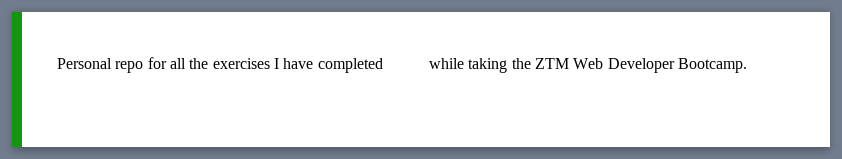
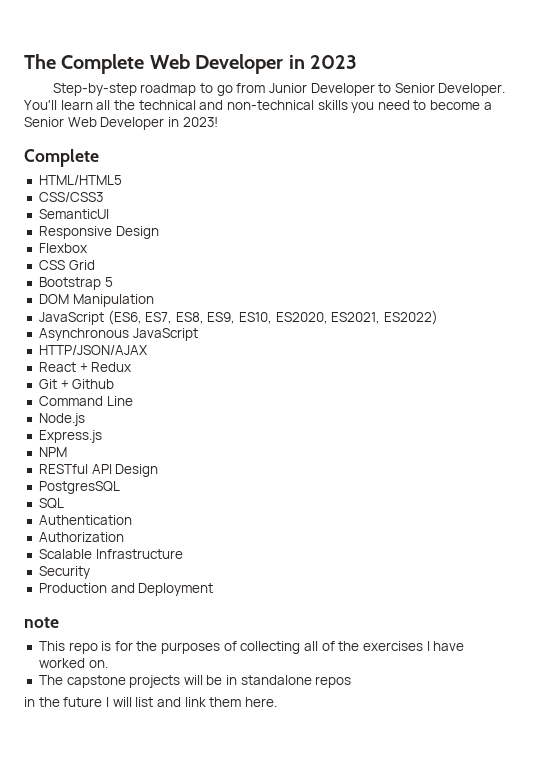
[57,57,747,73] Personal repo for all the exercises I have completed while taking the ZTM Web Developer Bootcamp. -> [24,54,357,74] [52,83,506,96] [24,100,492,113] [24,117,218,130] [24,149,99,167] [38,175,122,185] [38,192,103,202] [38,209,109,219] [38,226,159,239] [38,243,87,253] [38,260,95,270] [38,277,113,290] [38,294,154,307] [38,310,439,325] [38,328,198,341] [38,345,148,355] [38,362,132,372] [38,379,115,389] [38,396,133,406] [38,413,85,426] [38,430,102,443] [38,447,67,457] [38,464,159,477] [38,481,120,494] [38,498,64,509] [38,515,132,525] [38,532,124,542] [38,549,183,559] [38,566,90,579] [38,583,214,596] [24,617,59,628] [38,641,465,654] [38,658,108,668] [38,675,352,688] [24,697,277,707] The Complete Web Developer in 2023 // Step-by-step roadmap to go from Junior Developer to Senior Developer. You'll learn all the technical and non-technical skills you need to become a Senior Web Developer in 2023! // Complete // HTML/HTML5 // CSS/CSS3 // SemanticUI // Responsive Design // Flexbox // CSS Grid // Bootstrap 5 // DOM Manipulation // JavaScript (ES6, ES7, ES8, ES9, ES10, ES2020, ES2021, ES2022) // Asynchronous JavaScript // HTTP/JSON/AJAX // React + Redux // Git + Github // Command Line // Node.js // Express.js // NPM // RESTful API Design // PostgresSQL // SQL // Authentication // Authorization // Scalable Infrastructure // Security // Production and Deployment // note // This repo is for the purposes of collecting all of the exercises I have worked on. // The capstone projects will be in standalone repos // in the future I will list and link them here.

